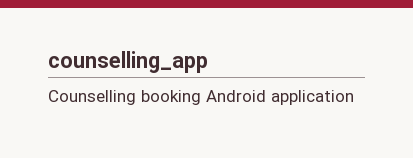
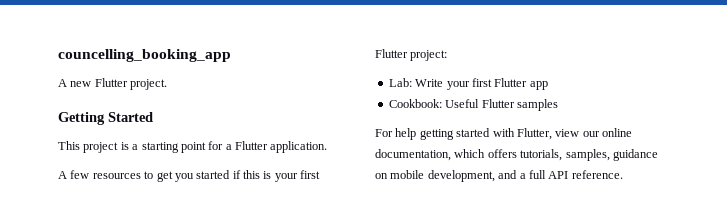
[48,51,208,73] [48,90,354,105] counselling_app // Counselling booking Android application -> [58,49,231,62] [58,78,168,90] [58,112,153,125] [58,141,328,153] [58,170,321,182] [375,49,448,61] [388,78,548,90] [388,99,558,111] [375,128,632,140] [375,149,658,161] [375,170,623,182] councelling_booking_app // A new Flutter project. // Getting Started // This project is a starting point for a Flutter application. // A few resources to get you started if this is your first Flutter project: // Lab: Write your first Flutter app // Cookbook: Useful Flutter samples // For help getting started with Flutter, view our online documentation, which offers tutorials, samples, guidance on mobile development, and a full API reference.

